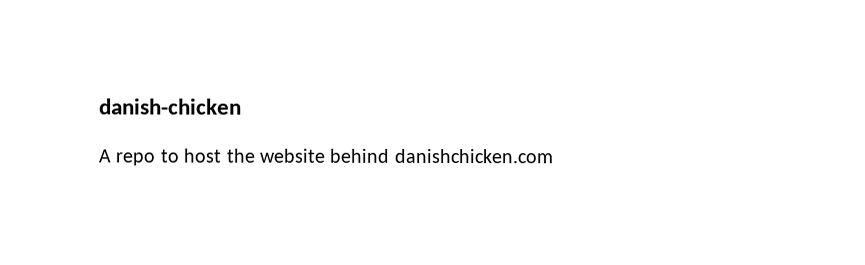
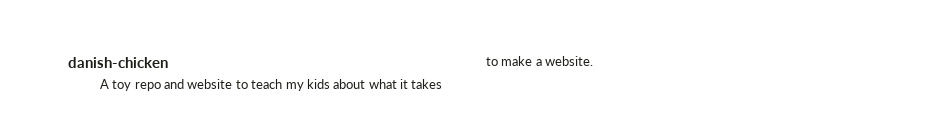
[115,148,553,166] repo to host the website behind danishchicken.com -> [112,79,443,91] [486,56,594,66] toy repo and website to teach my kids about what it takes to make a website.

